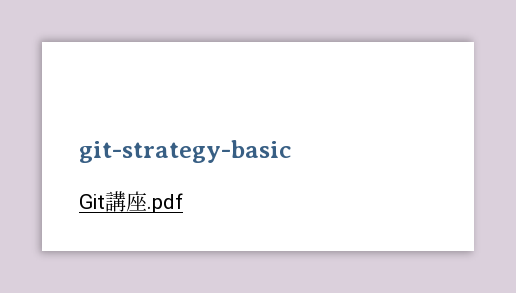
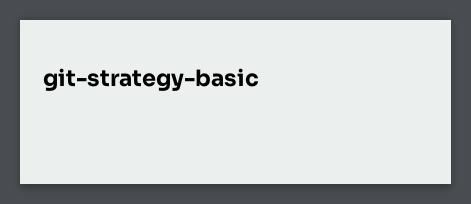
[79,191,183,213] // Git講座.pdf -> (259, 79) none

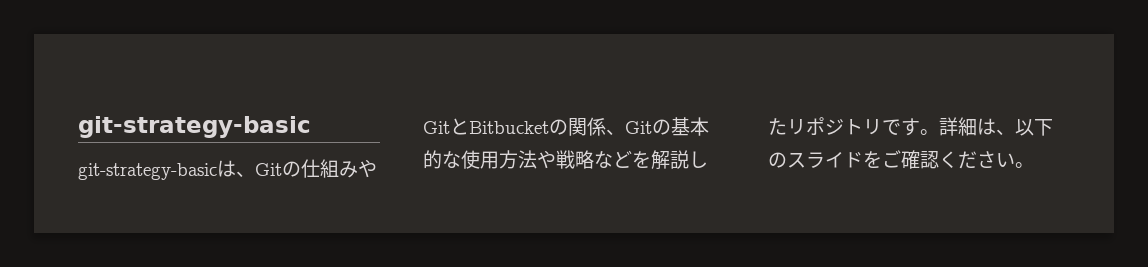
[43,68,259,91] git-strategy-basic -> [78,116,311,138] [78,159,377,180] [423,117,709,136] [423,150,708,170] [768,117,1053,136] [768,150,1034,169] git-strategy-basic // git-strategy-basicは、Gitの仕組みやGitとBitbucketの関係、Gitの基本的な使用方法や戦略などを解説したリポジトリです。詳細は、以下のスライドをご確認ください。

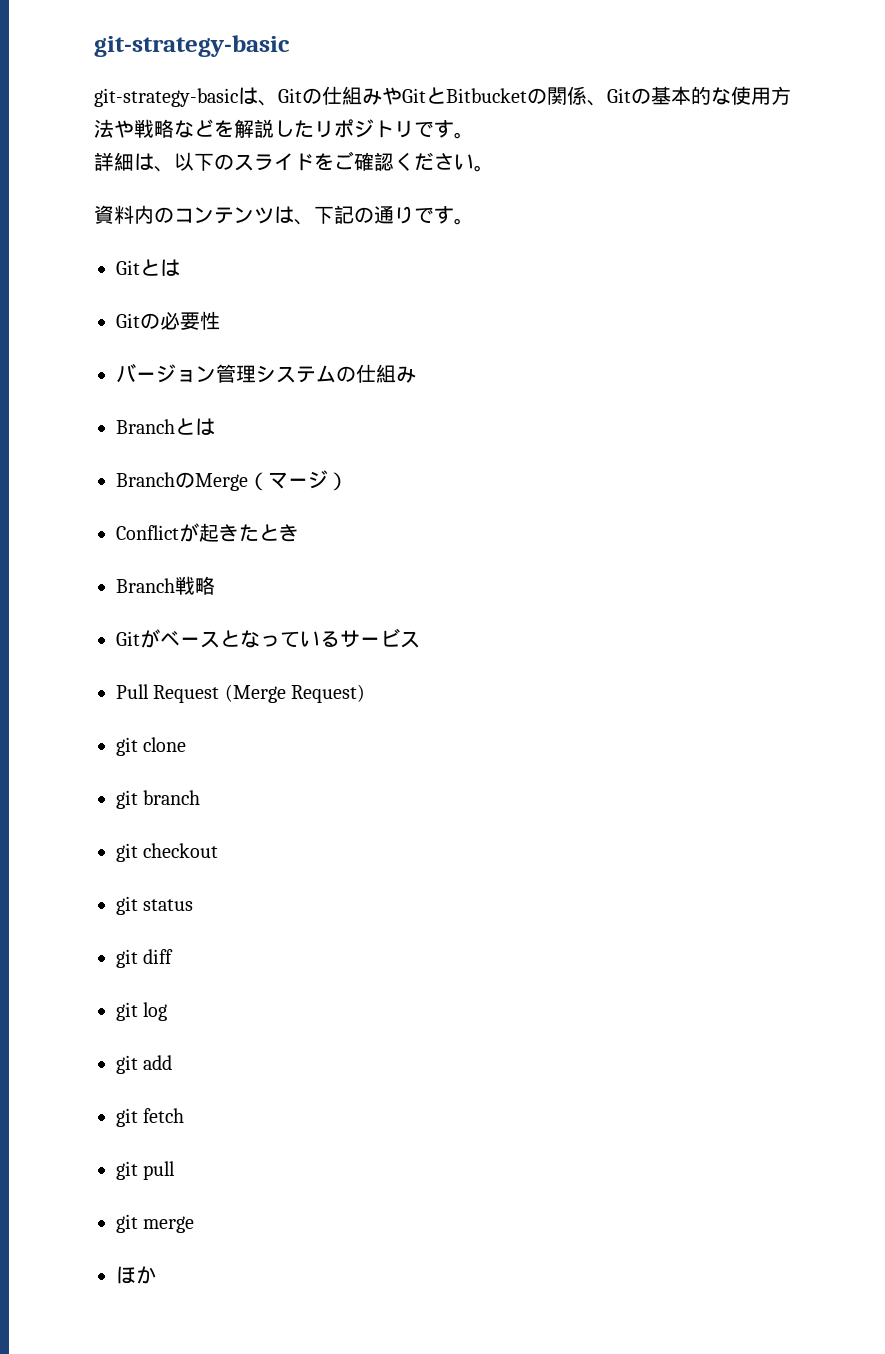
(939, 132) none -> (474, 135) //
(1034, 165) none -> [94,205,474,225] [116,259,180,277] [116,311,220,330] [116,363,416,383] [116,418,215,436] [116,470,348,491] [116,523,299,542] [116,576,215,595] [116,628,420,648] [116,684,366,703] [116,737,187,756] [116,790,201,809] [116,843,219,862] [116,896,194,915] [116,949,174,968] [116,1002,168,1021] [116,1055,173,1074] [116,1108,185,1127] [116,1161,176,1180] [116,1214,195,1233] [116,1266,156,1284] // 資料内のコンテンツは、下記の通りです。 // Gitとは // Gitの必要性 // バージョン管理システムの仕組み // Branchとは // BranchのMerge（マージ） // Conflictが起きたとき // Branch戦略 // Gitがベースとなっているサービス // Pull Request (Merge Request) // git clone // git branch // git checkout // git status // git diff // git log // git add // git fetch // git pull // git merge // ほか

